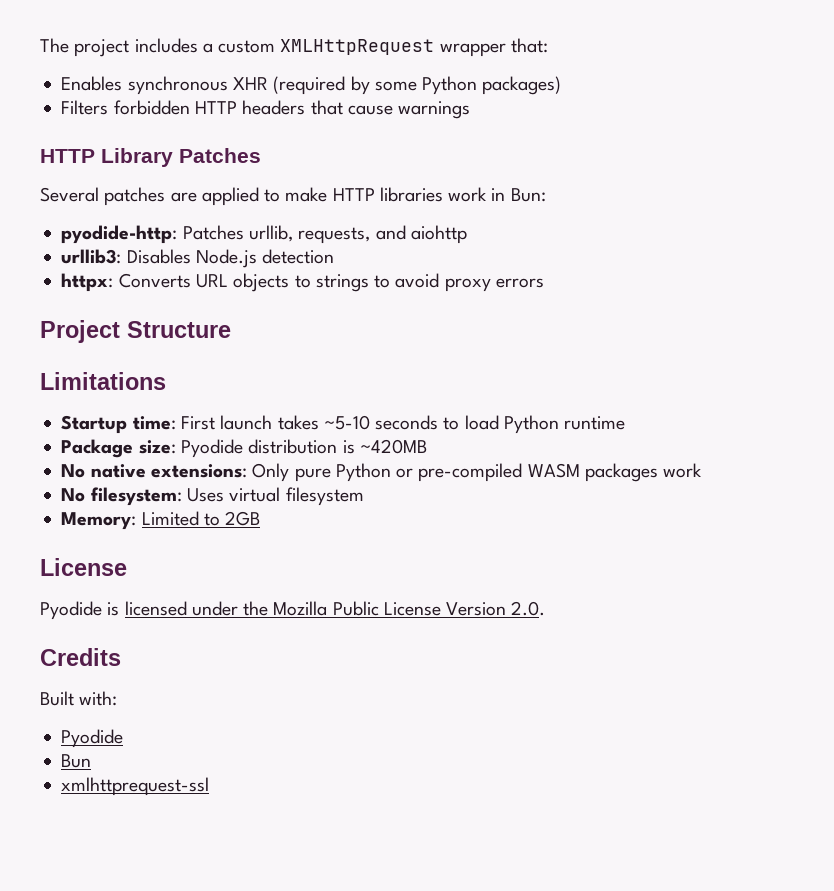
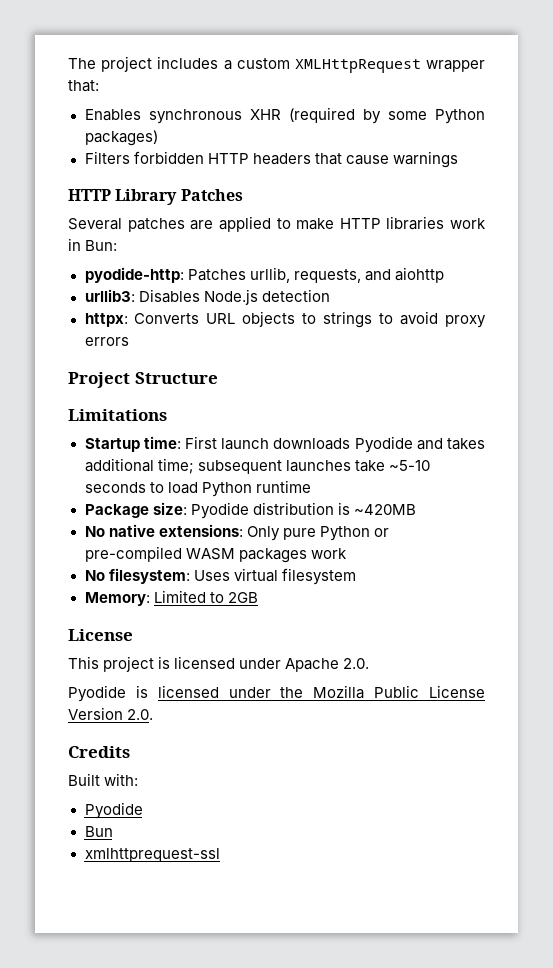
[277,415,319,430] takes -> [273,436,486,453] [84,458,385,474] downloads Pyodide and takes additional time; subsequent launches take
(127, 567) none -> [68,656,370,672] // This project is licensed under Apache 2.0.

